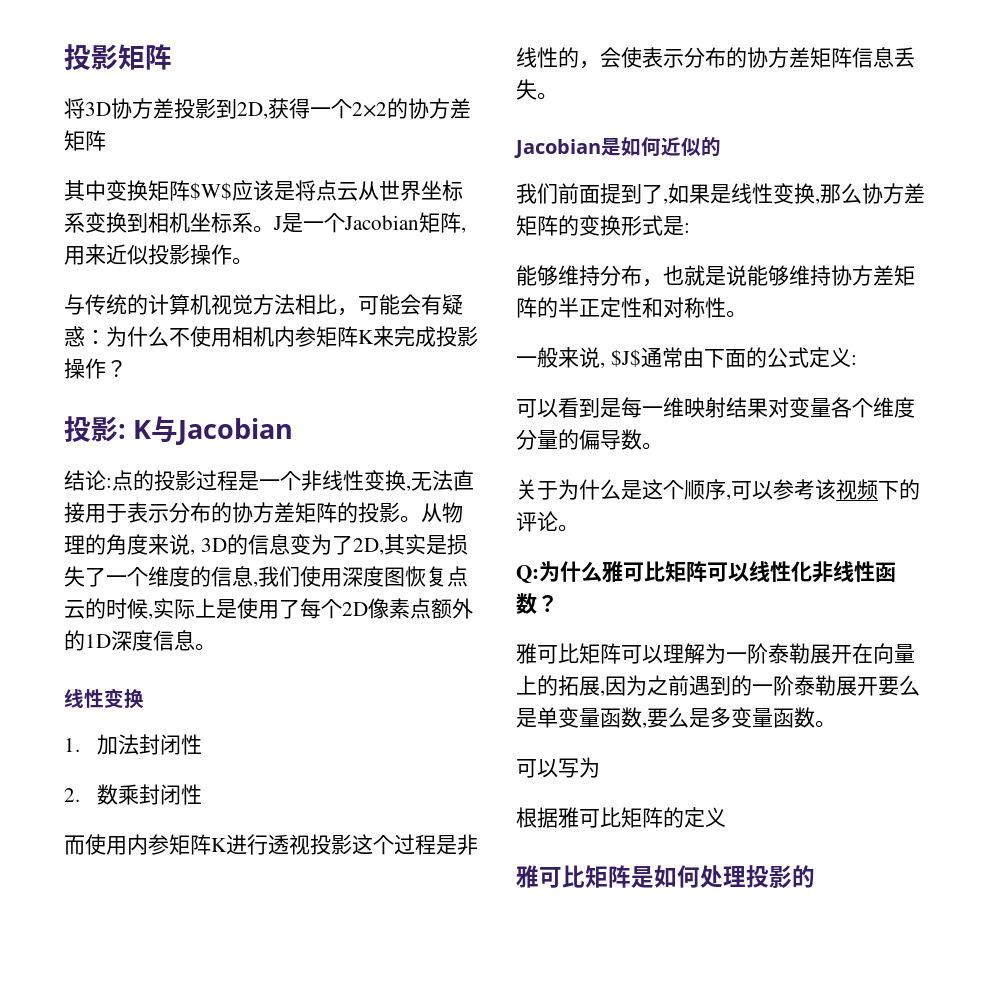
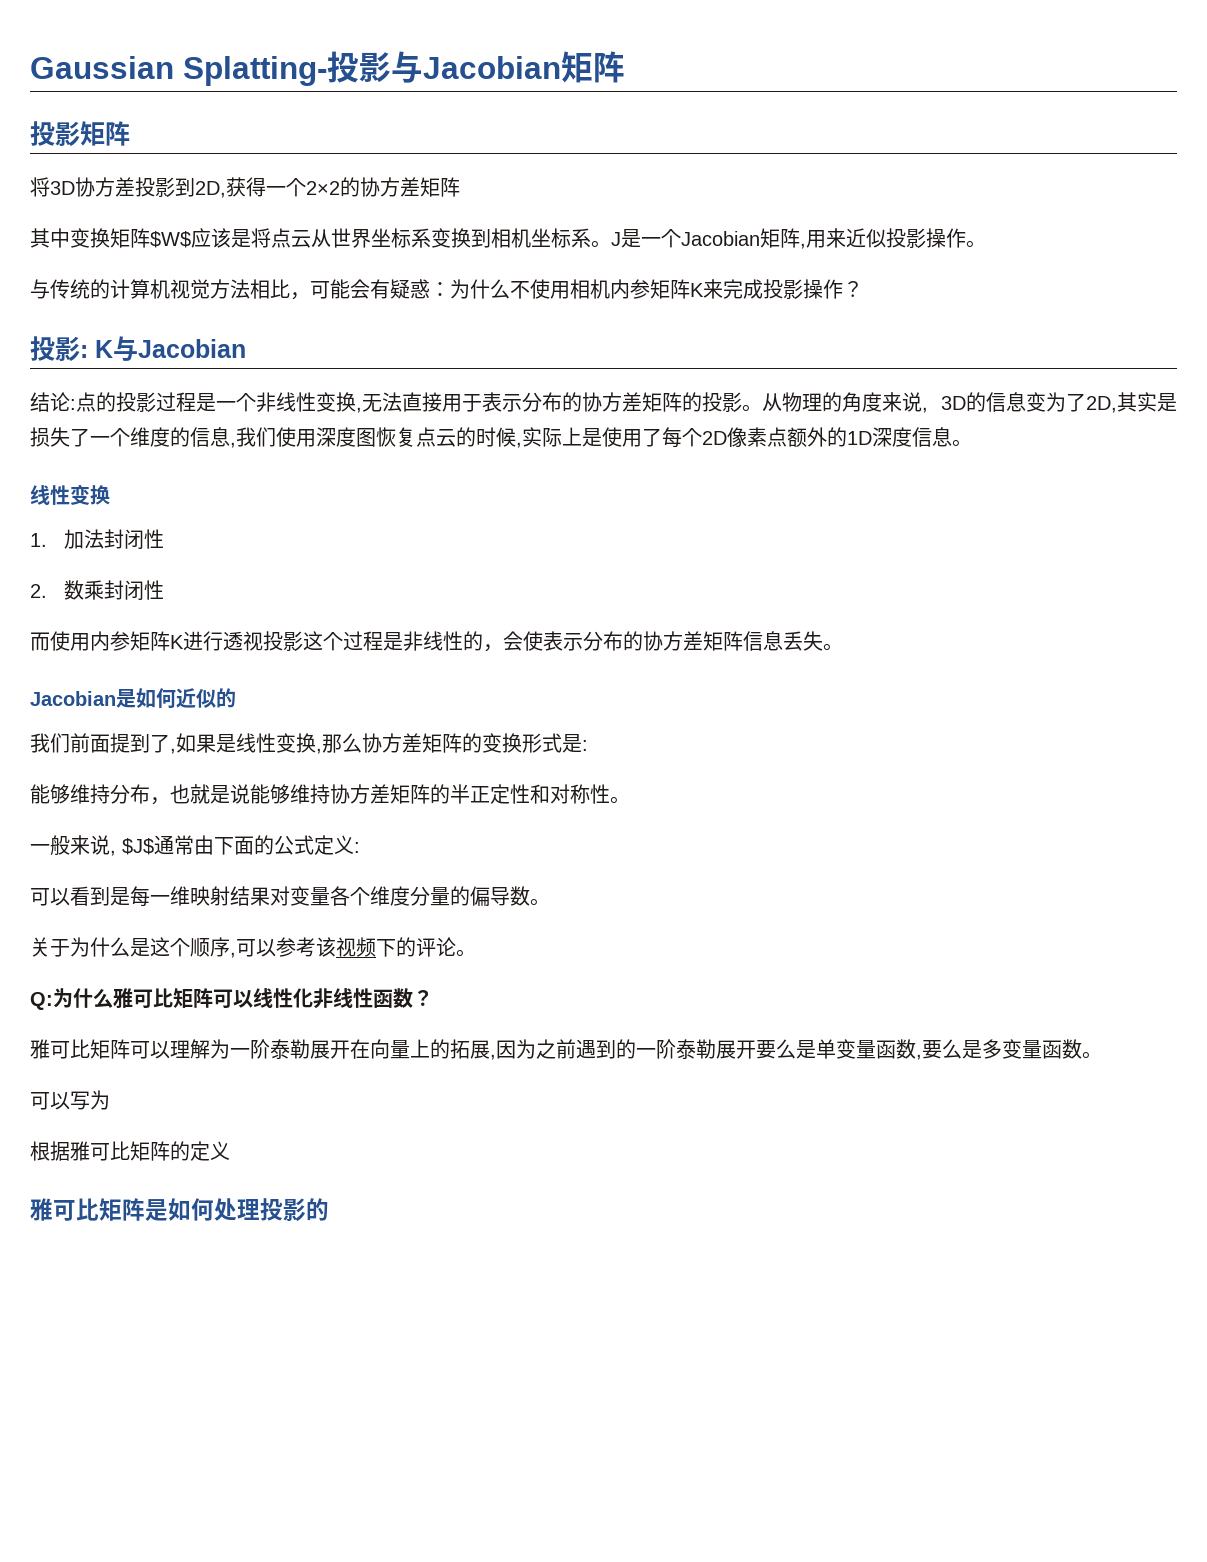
(64, 57) none -> [30,51,625,86] Gaussian Splatting-投影与Jacobian矩阵 //

